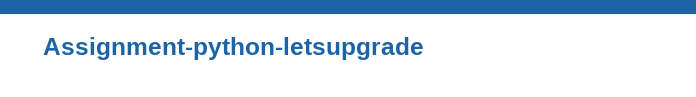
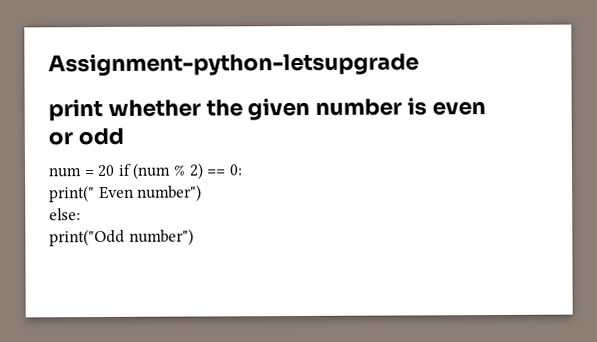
(424, 48) none -> [48,97,486,122] [48,127,124,146] [48,162,243,180] [49,184,203,203] [49,208,81,221] [49,228,194,247] // print whether the given number is even or odd // num = 20 if (num % 2) == 0: // print(" Even number") // else: // print("Odd number")

